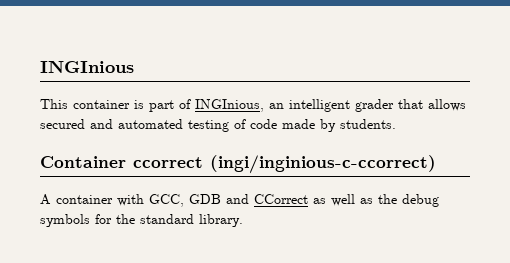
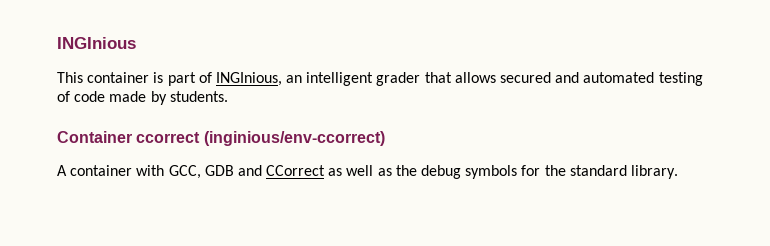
[210,155,436,174] (ingi/inginious-c-ccorrect) -> [203,131,385,146] (inginious/env-ccorrect)

